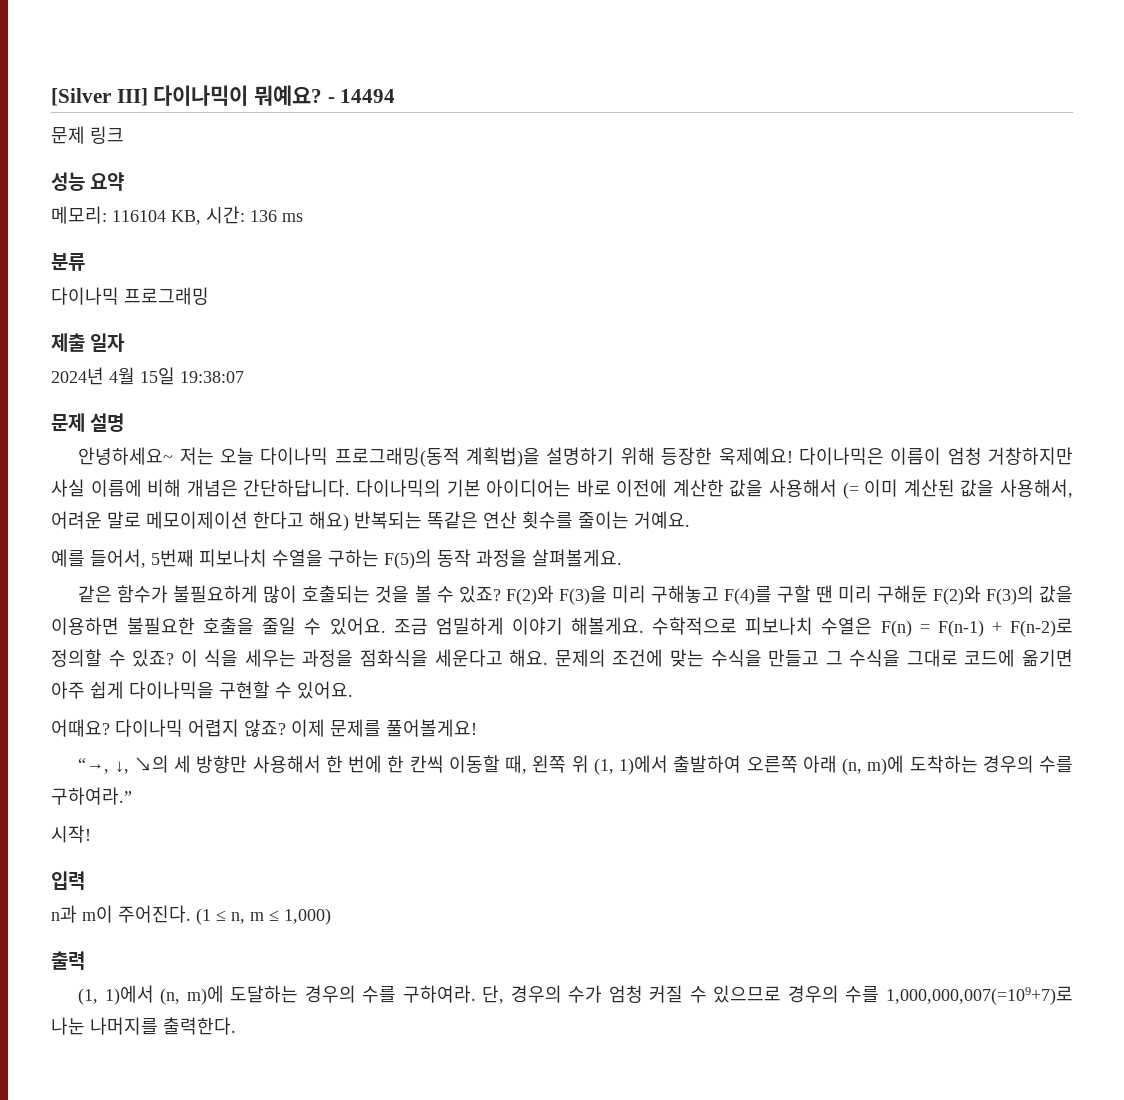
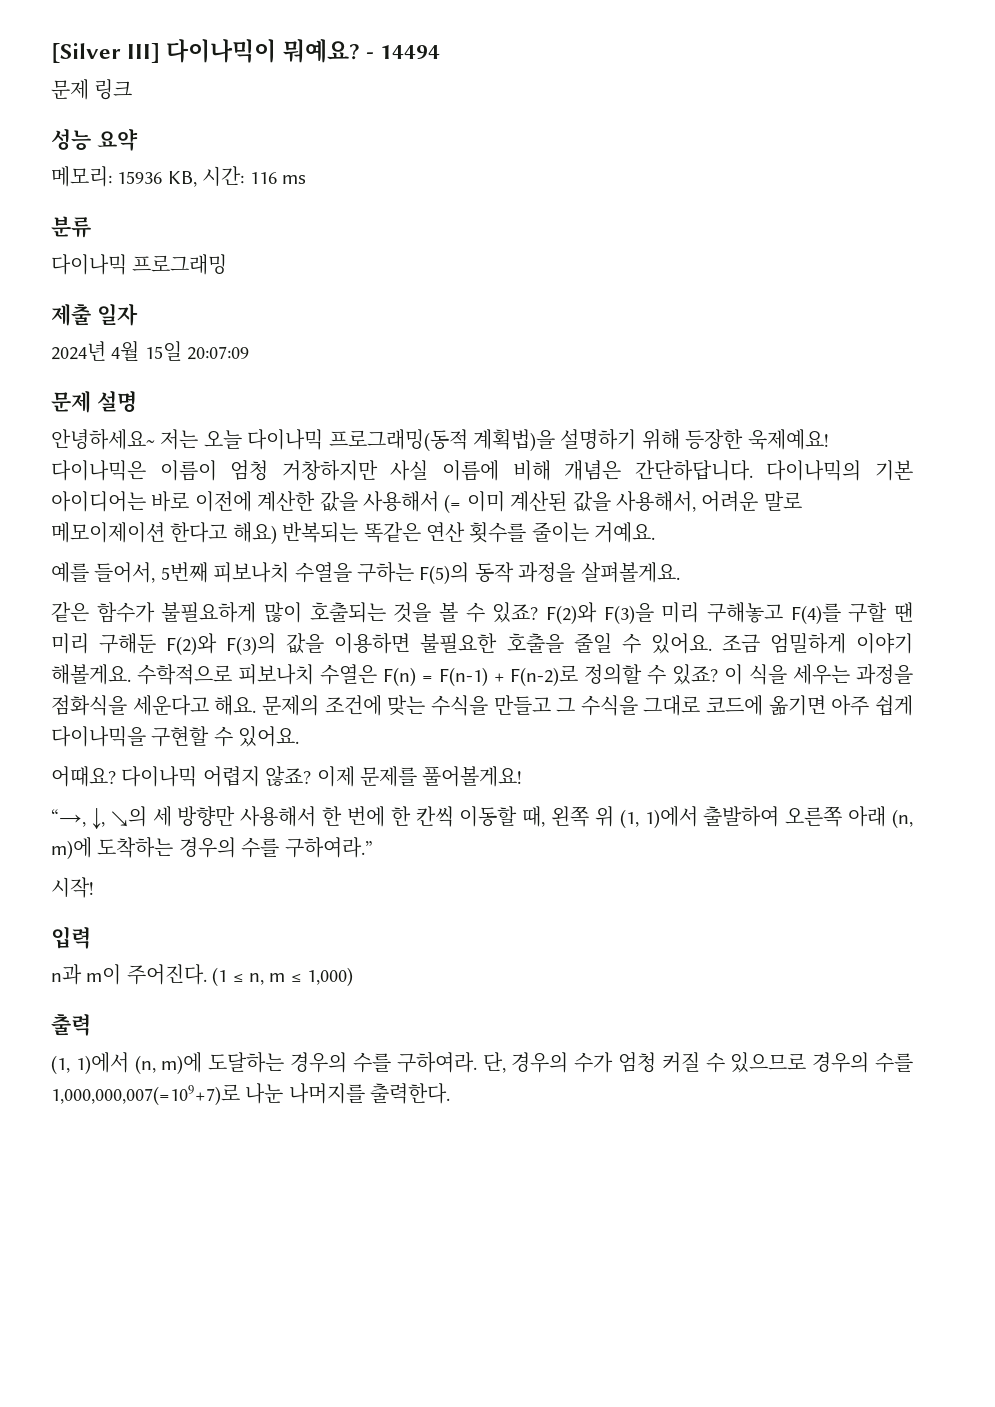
[112,210,166,222] 116104 -> [117,171,163,184] 15936
[250,210,277,222] 136 -> [249,172,277,184] 116
[180,371,244,383] 19:38:07 -> [187,346,250,360] 20:07:09

